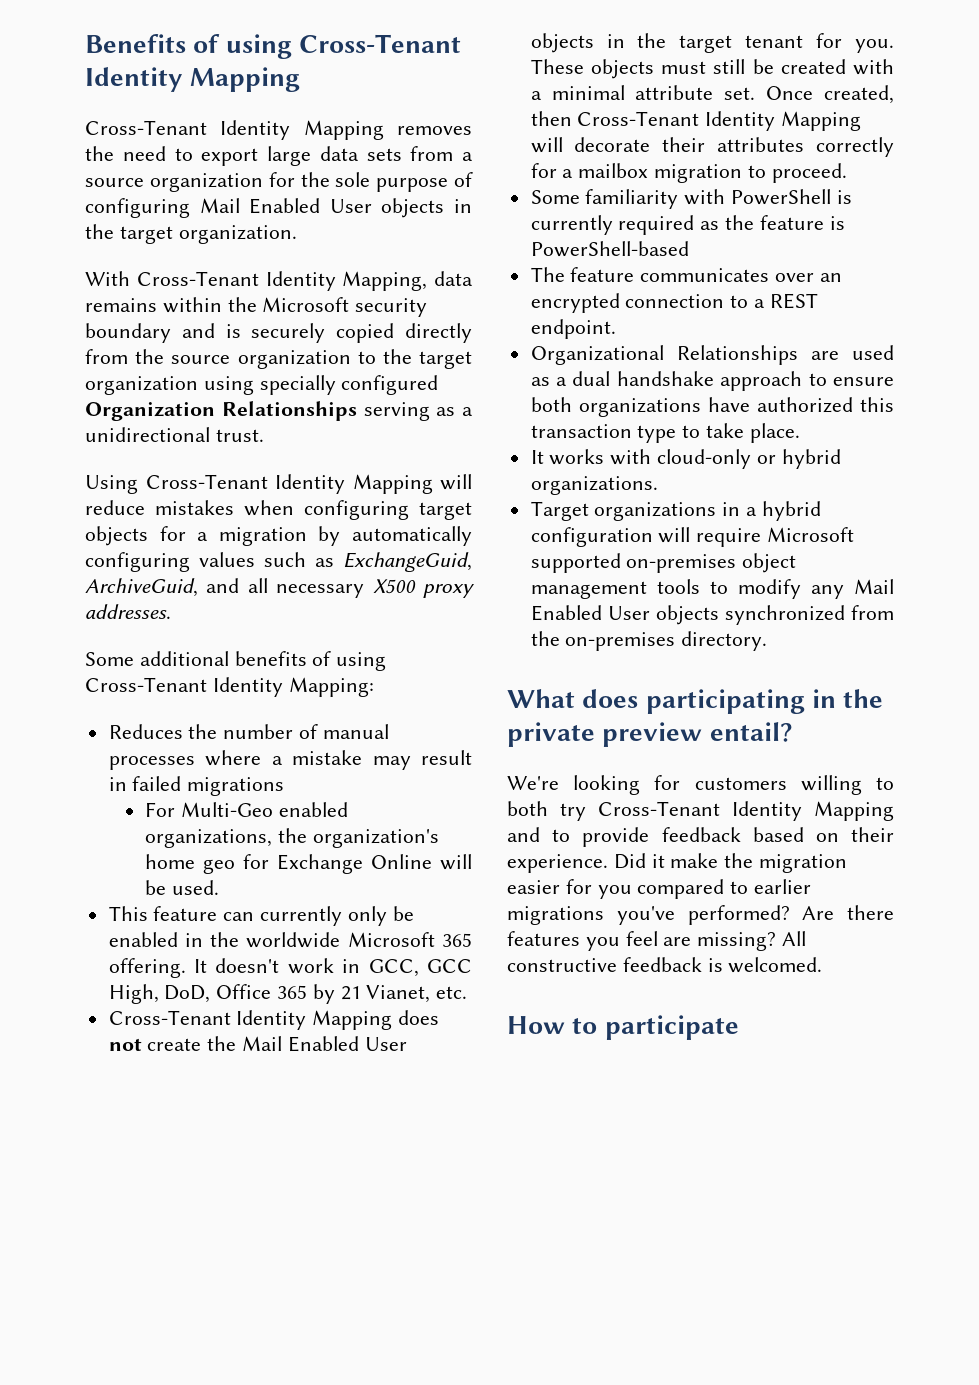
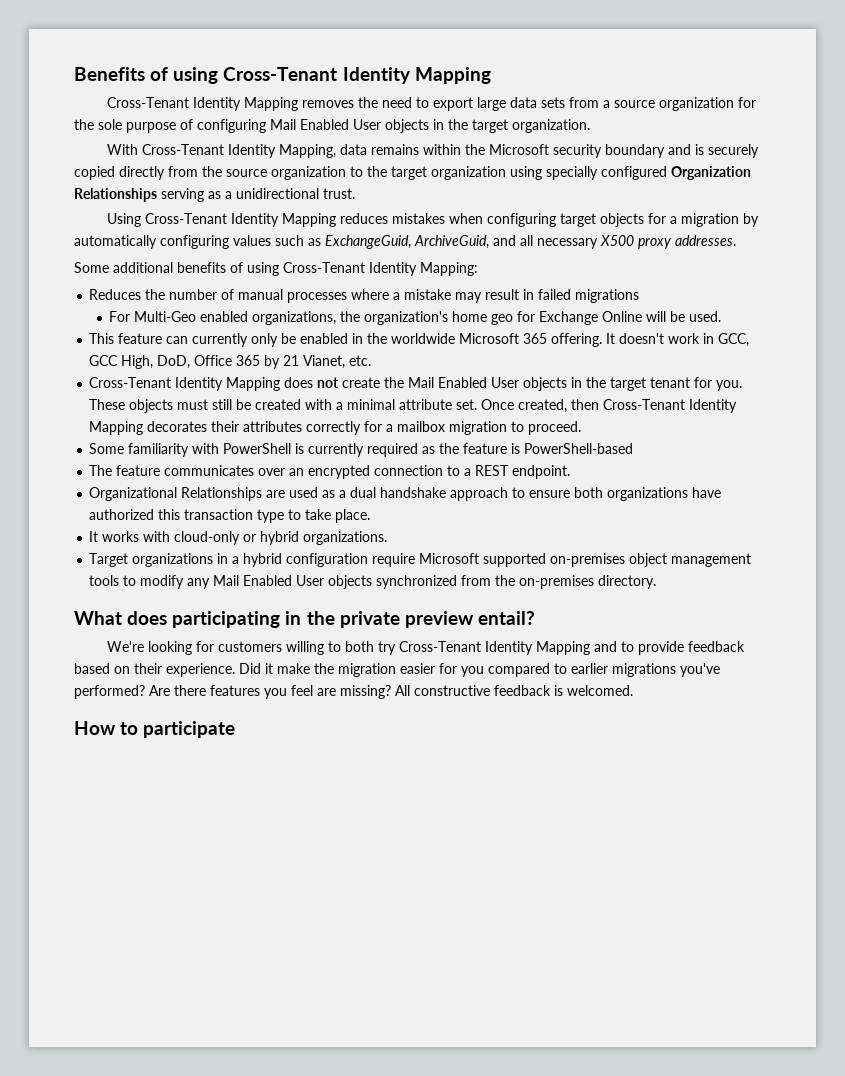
[440,474,472,490] [85,500,145,515] will reduce -> [339,213,388,224] reduces
[530,137,651,153] will decorate -> [147,421,208,432] decorates
[658,527,691,543] will -> (369, 560) none

